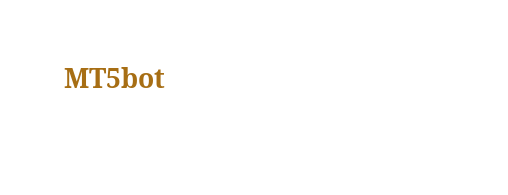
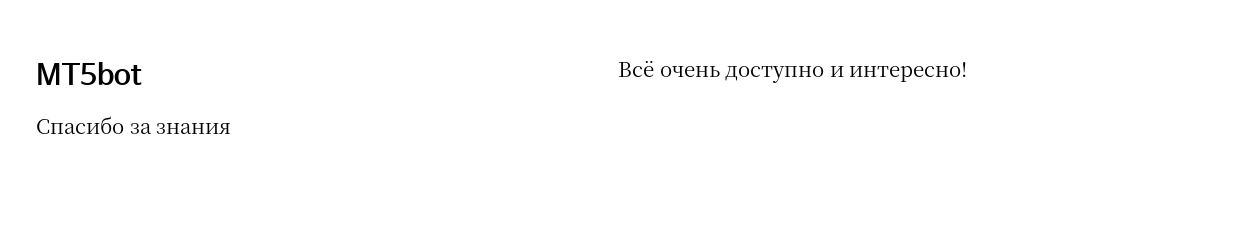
(165, 77) none -> [36,116,232,134] [618,60,968,83] // Cпасибо за знания // Всё очень доступно и интересно!

